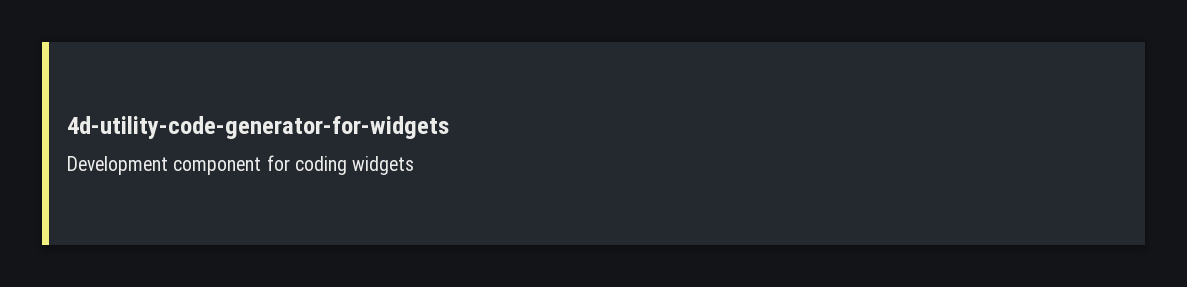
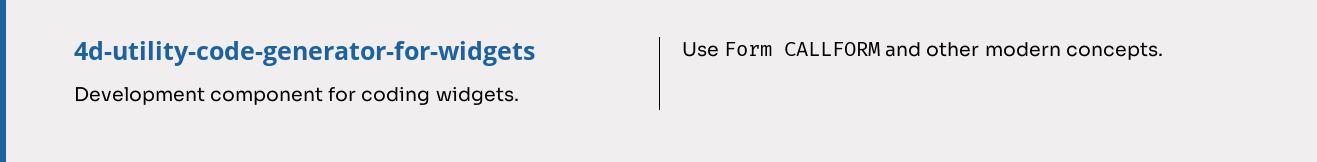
[352,156,415,175] widgets -> [435,86,519,105] [682,42,1163,60] widgets. // Use Form CALLFORM and other modern concepts.

